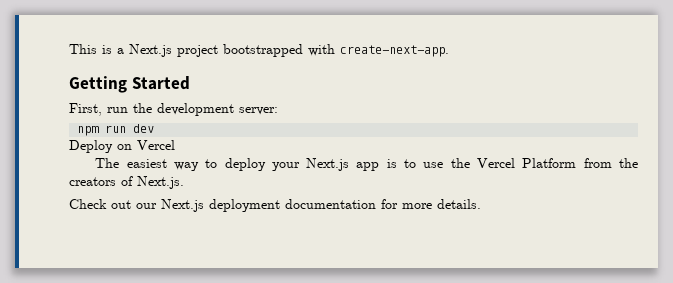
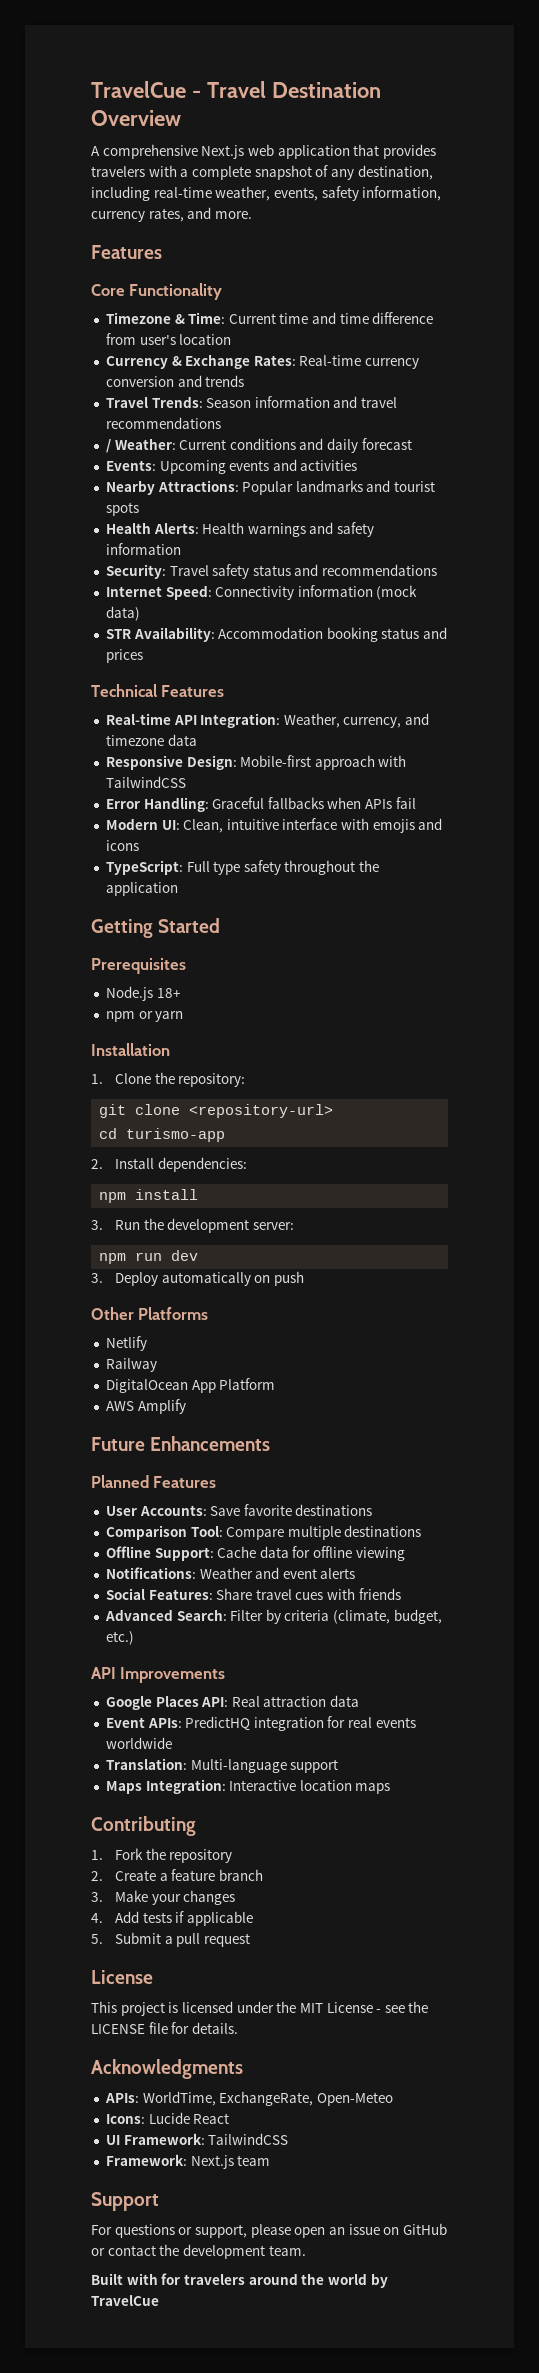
[69,44,449,57] [69,76,190,93] [69,103,128,116] This is a Next.js project bootstrapped with create-next-app. // Getting Started // First, run -> [91,81,381,98] [91,110,181,126] [91,144,436,159] [91,165,433,180] [91,186,442,201] [91,207,252,222] [91,245,162,259] [91,283,223,300] [105,312,434,324] [105,333,232,345] [105,354,420,369] [105,375,245,387] [105,396,398,408] [105,417,221,429] [105,438,412,453] [105,459,358,474] [105,480,436,495] [105,502,139,516] [105,522,375,537] [105,543,181,555] [105,564,438,579] [105,585,418,600] [105,606,140,621] [105,627,448,642] [105,649,143,663] [91,684,225,697] [105,713,430,728] [105,734,197,746] [105,755,407,770] [105,776,186,788] [105,797,416,812] [105,818,443,833] [105,840,139,851] [105,860,380,875] [105,882,178,896] [91,918,221,938] [91,958,186,974] [105,986,181,1001] [105,1011,184,1022] [91,1043,170,1056] [91,1072,246,1087] [99,1104,334,1118] [99,1128,226,1142] [91,1157,247,1172] [99,1189,199,1203] [91,1220,140,1230] TravelCue - Travel Destination Overview // A comprehensive Next.js web application that provides travelers with a complete snapshot of any destination, including real-time weather, events, safety information, currency rates, and more. // Features // Core Functionality // Timezone & Time: Current time and time difference from user's location // Currency & Exchange Rates: Real-time currency conversion and trends // Travel Trends: Season information and travel recommendations // / Weather: Current conditions and daily forecast // Events: Upcoming events and activities // Nearby Attractions: Popular landmarks and tourist spots // Health Alerts: Health warnings and safety information // Security: Travel safety status and recommendations // Internet Speed: Connectivity information (mock data) // STR Availability: Accommodation booking status and prices // Technical Features // Real-time API Integration: Weather, currency, and timezone data // Responsive Design: Mobile-first approach with TailwindCSS // Error Handling: Graceful fallbacks when APIs fail // Modern UI: Clean, intuitive interface with emojis and icons // TypeScript: Full type safety throughout the application // Getting Started // Prerequisites // Node.js 18+ // npm or yarn // Installation // 1. Clone the repository: // git clone <repository-url> // cd turismo-app // 2. Install dependencies: // npm install // 3. Run
[69,140,175,153] [95,158,639,171] [69,176,184,189] [69,199,481,212] Deploy on Vercel // The easiest way to deploy your Next.js app is to use the Vercel Platform from the creators of Next.js. // Check out our Next.js deployment documentation for more details. -> [91,1271,304,1286] [91,1307,209,1320] [105,1336,147,1351] [105,1358,157,1372] [105,1378,276,1393] [105,1399,186,1414] [91,1436,271,1451] [91,1475,217,1488] [105,1504,373,1516] [105,1525,422,1540] [105,1546,405,1561] [105,1567,356,1579] [105,1588,401,1600] [104,1609,442,1624] [105,1631,134,1645] [91,1667,226,1683] [105,1695,360,1710] [105,1716,416,1731] [105,1737,172,1749] [105,1758,339,1773] [105,1779,391,1794] [91,1816,196,1836] [91,1848,233,1863] [91,1869,263,1881] [91,1890,236,1905] [91,1911,253,1926] [91,1932,250,1947] [91,1970,153,1984] [91,2001,429,2016] [91,2022,238,2034] [91,2059,243,2079] [104,2091,393,2106] [105,2112,230,2124] [105,2133,289,2145] [105,2154,271,2169] [91,2192,159,2211] [91,2223,447,2238] [91,2244,306,2259] [91,2273,388,2288] [91,2295,159,2306] 3. Deploy automatically on push // Other Platforms // Netlify // Railway // DigitalOcean App Platform // AWS Amplify // Future Enhancements // Planned Features // User Accounts: Save favorite destinations // Comparison Tool: Compare multiple destinations // Offline Support: Cache data for offline viewing // Notifications: Weather and event alerts // Social Features: Share travel cues with friends // Advanced Search: Filter by criteria (climate, budget, etc.) // API Improvements // Google Places API: Real attraction data // Event APIs: PredictHQ integration for real events worldwide // Translation: Multi-language support // Maps Integration: Interactive location maps // Contributing // 1. Fork the repository // 2. Create a feature branch // 3. Make your changes // 4. Add tests if applicable // 5. Submit a pull request // License // This project is licensed under the MIT License - see the LICENSE file for details. // Acknowledgments // APIs: WorldTime, ExchangeRate, Open-Meteo // Icons: Lucide React // UI Framework: TailwindCSS // Framework: Next.js team // Support // For questions or support, please open an issue on GitHub or contact the development team. // Built with for travelers around the world by TravelCue

